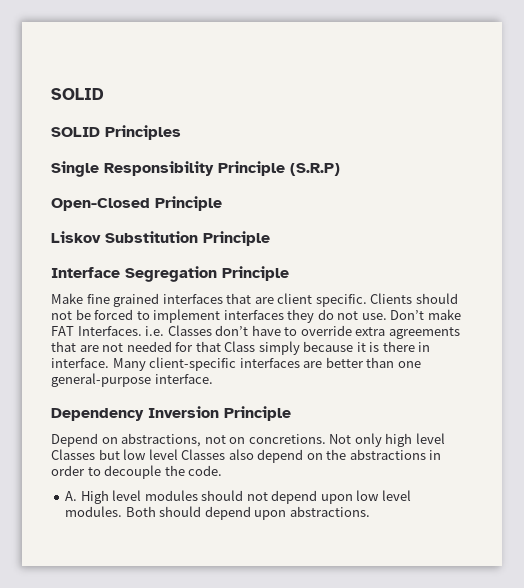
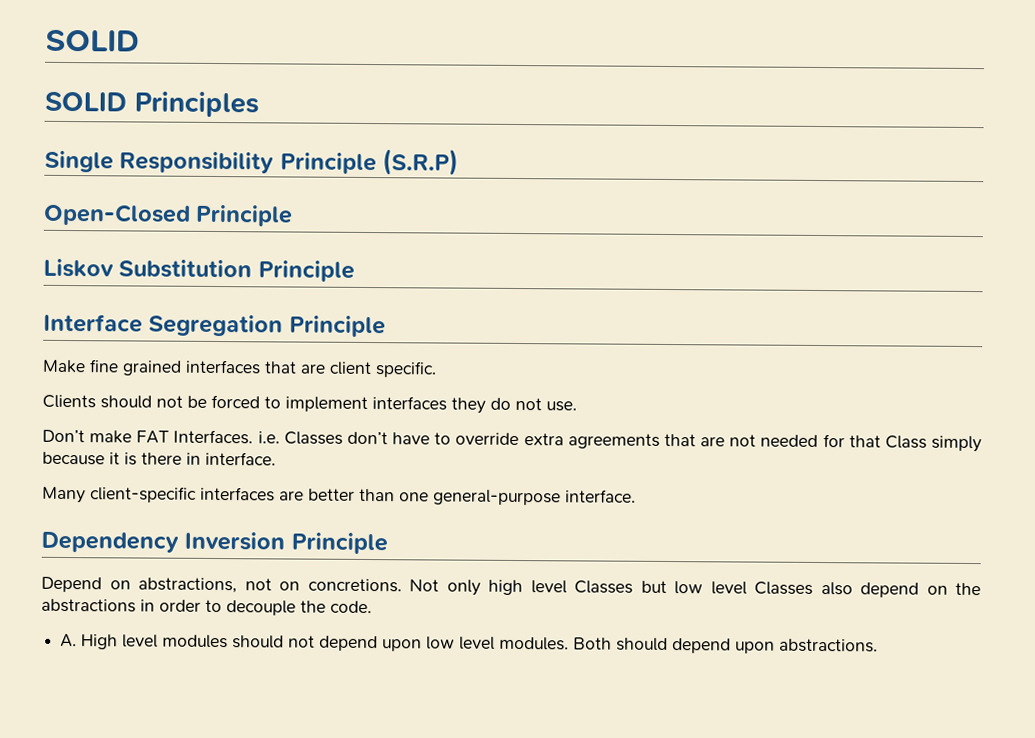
(367, 300) none -> (437, 369) //
(387, 316) none -> (577, 406) //
(109, 363) none -> (276, 458) //

